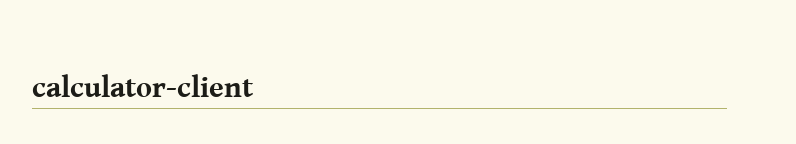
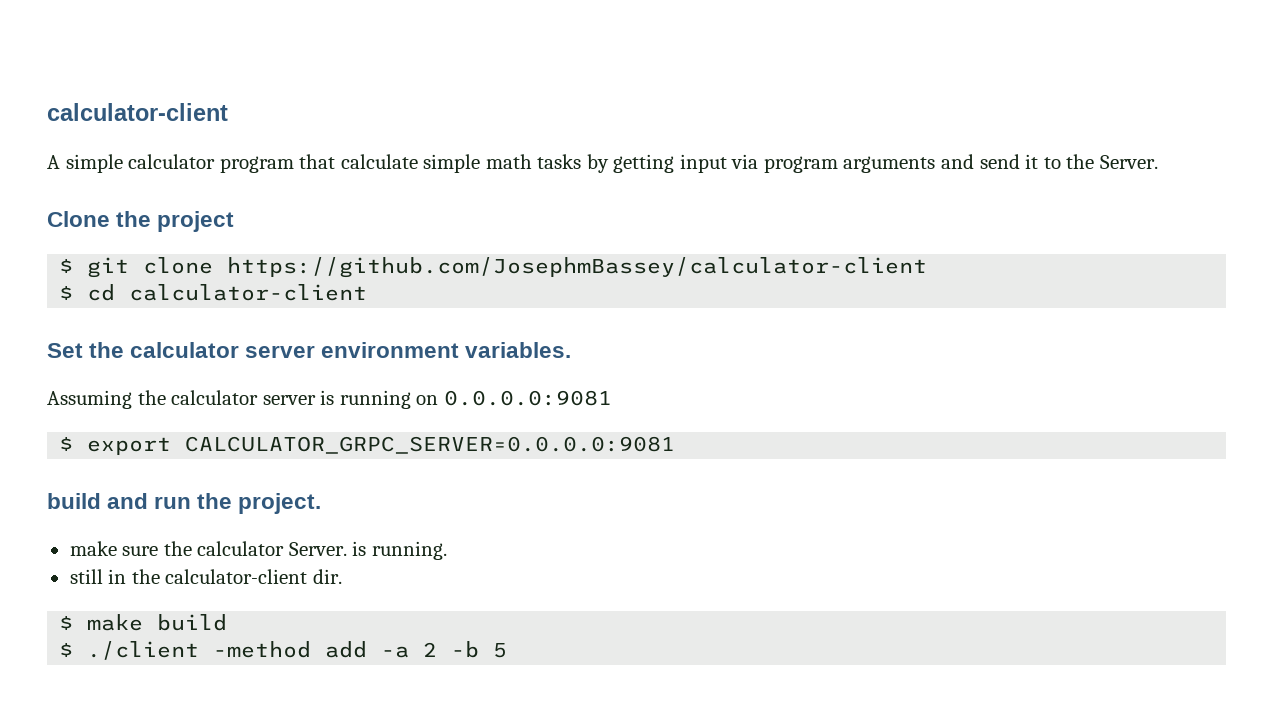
[32,74,254,97] calculator-client -> [47,103,228,121] [47,154,1158,173] [47,211,235,232] [59,257,928,278] [59,284,368,301] [47,342,572,358] [47,390,612,409] [59,436,676,455] [47,493,322,514] [69,541,447,560] [69,569,342,584] [59,614,228,631] [59,641,508,660] calculator-client // A simple calculator program that calculate simple math tasks by getting input via program arguments and send it to the Server. // Clone the project // $ git clone https://github.com/JosephmBassey/calculator-client // $ cd calculator-client // Set the calculator server environment variables. // Assuming the calculator server is running on 0.0.0.0:9081 // $ export CALCULATOR_GRPC_SERVER=0.0.0.0:9081 // build and run the project. // make sure the calculator Server. is running. // still in the calculator-client dir. // $ make build // $ ./client -method add -a 2 -b 5

